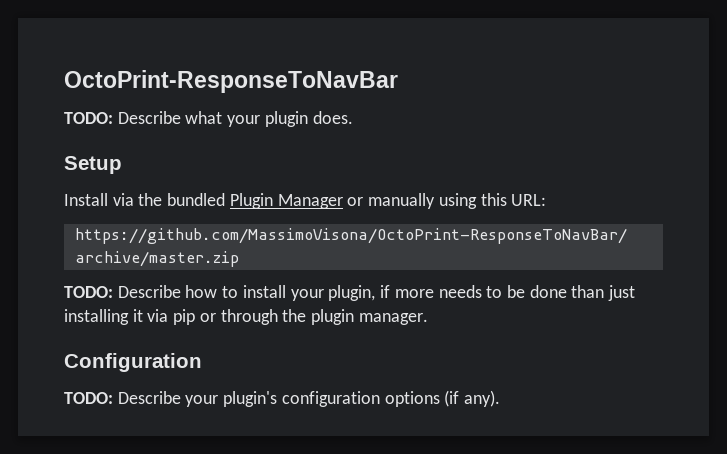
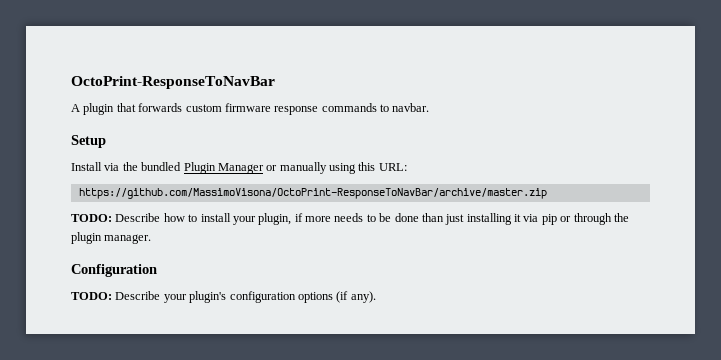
[64,111,353,127] TODO: Describe what your plugin does. -> [71,103,430,115] A plugin that forwards custom firmware response commands to navbar.

